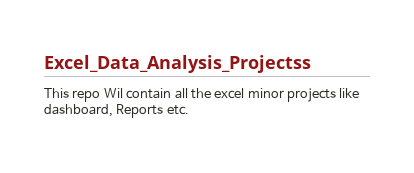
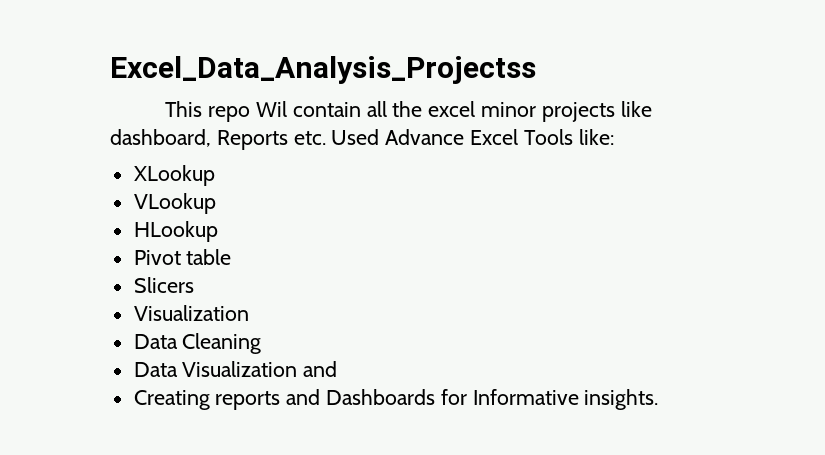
(189, 110) none -> [331,129,614,145] [133,165,215,186] [133,193,216,214] [133,221,218,242] [133,249,232,265] [133,277,194,293] [133,305,249,321] [133,333,262,354] [133,361,338,377] [133,389,659,410] Used Advance Excel Tools like: // XLookup // VLookup // HLookup // Pivot table // Slicers // Visualization // Data Cleaning // Data Visualization and // Creating reports and Dashboards for Informative insights.

